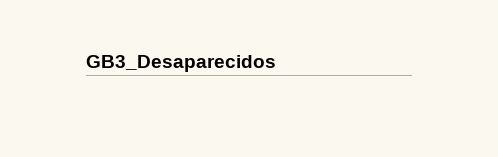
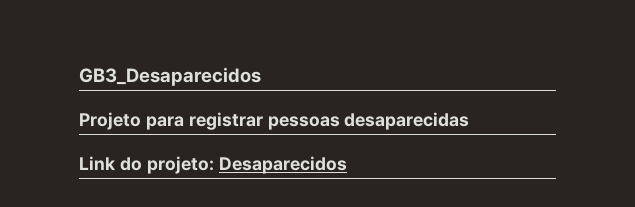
(276, 63) none -> [79,112,470,130] [79,156,347,174] // Projeto para registrar pessoas desaparecidas // Link do projeto: Desaparecidos

